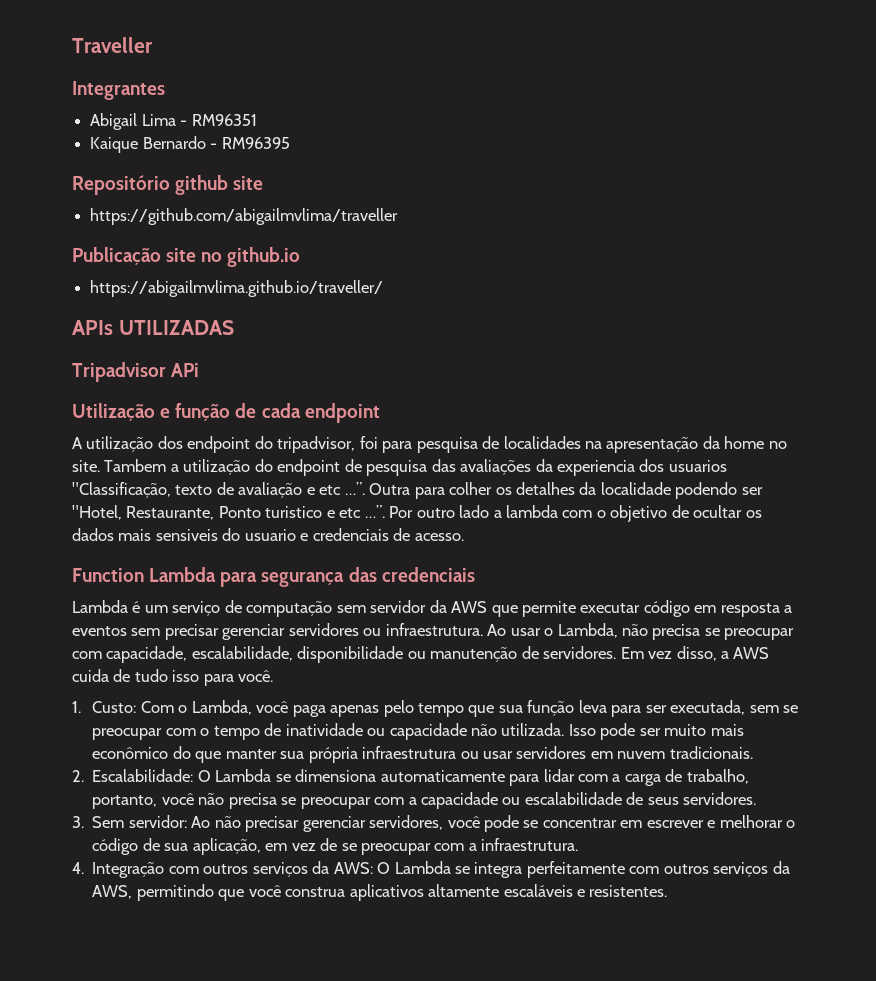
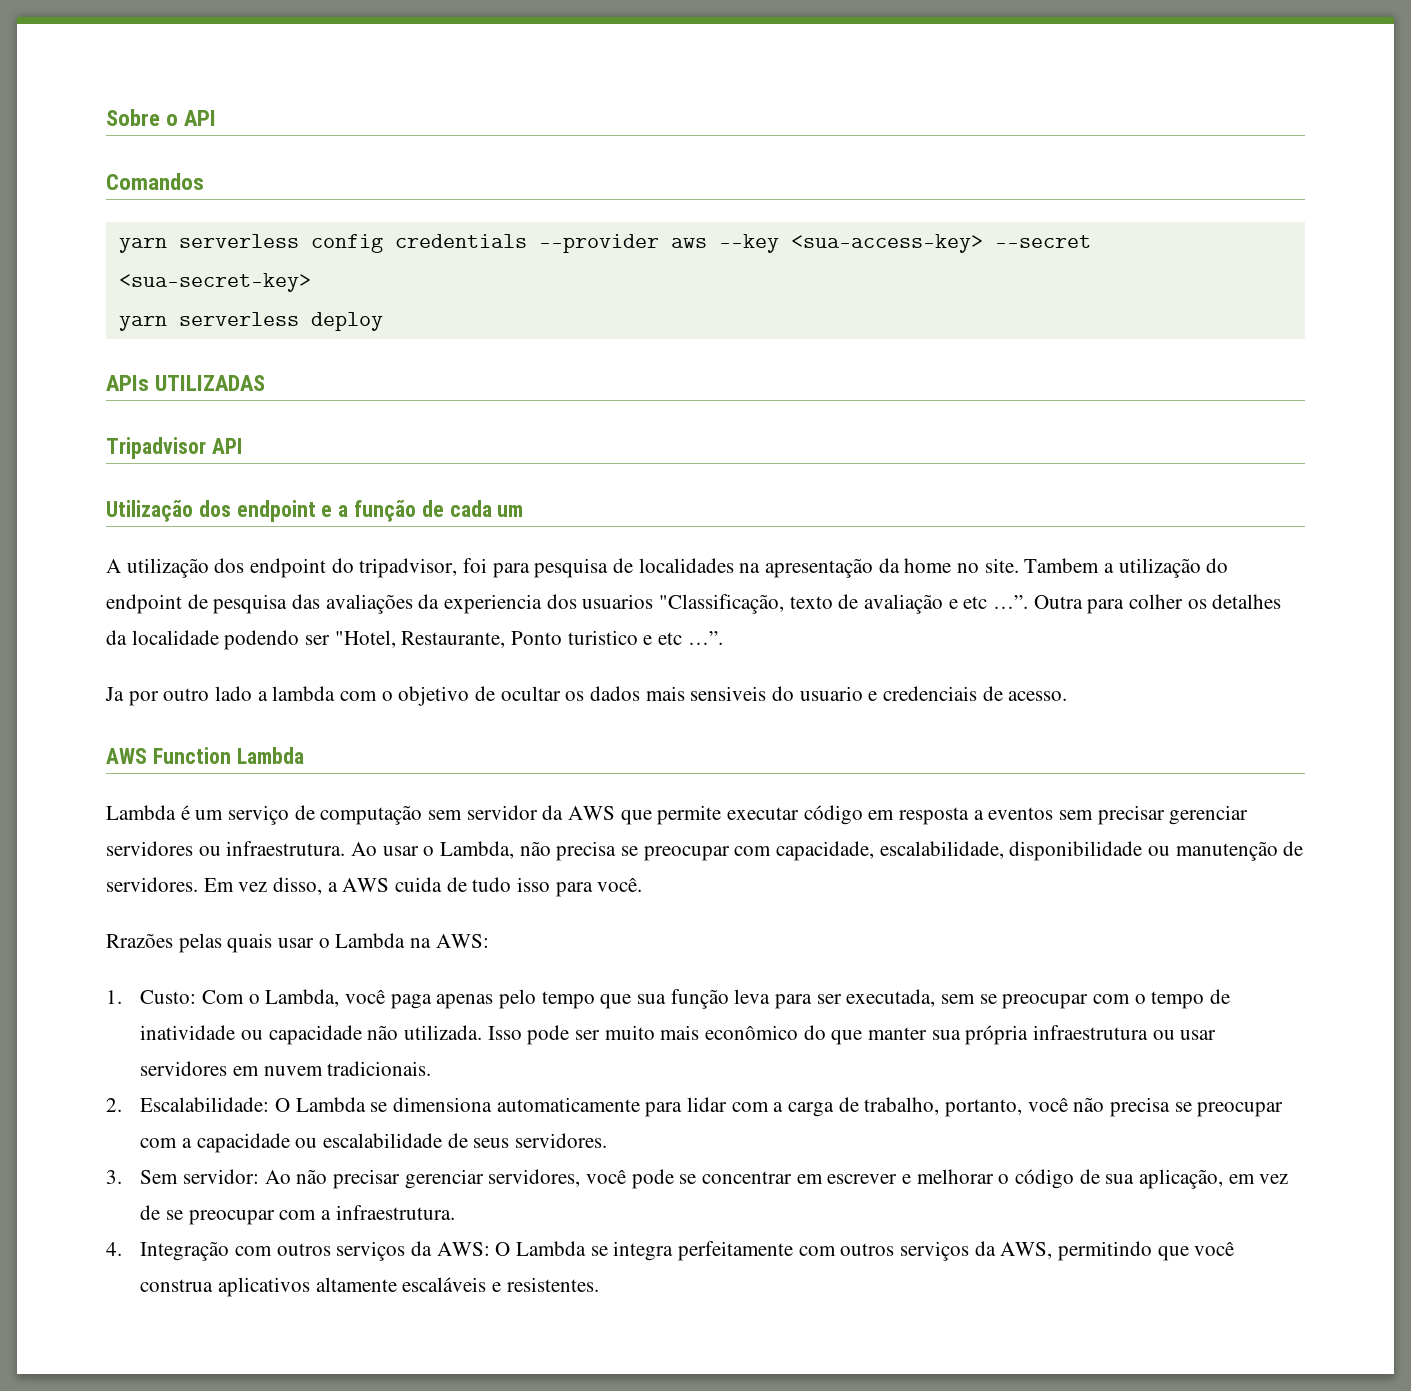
[72,37,153,53] [72,81,165,100] [90,113,257,130] [90,136,290,153] [72,175,264,195] [90,208,399,225] [72,247,301,267] [90,280,384,297] Traveller // Integrantes // Abigail Lima - RM96351 // Kaique Bernardo - RM96395 // Repositório github site // https://github.com/abigailmvlima/traveller // Publicação site no github.io // https://abigailmvlima.github.io/traveller/ -> [106,109,217,126] [106,173,204,190] [118,234,1091,253] [118,273,311,292] [118,312,383,331] Sobre o API // Comandos // yarn serverless config credentials --provider aws --key <sua-access-key> --secret <sua-secret-key> // yarn serverless deploy
[171,363,200,377] APi -> [211,438,242,454] API
[160,408,171,418] e -> [198,500,349,522] dos endpoint e a
[304,403,380,423] endpoint -> [497,505,524,517] um
[389,506,414,518] Por -> [105,687,159,706] // Ja por
(464, 537) none -> [106,748,147,764] AWS
[220,567,475,587] para segurança das credenciais -> (304, 755) none
(274, 676) none -> [106,933,489,953] // Rrazões pelas quais usar o Lambda na AWS:

